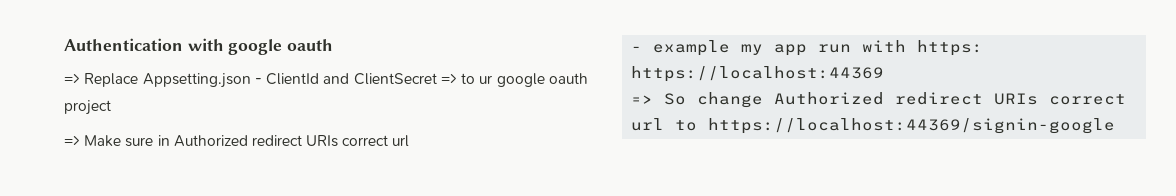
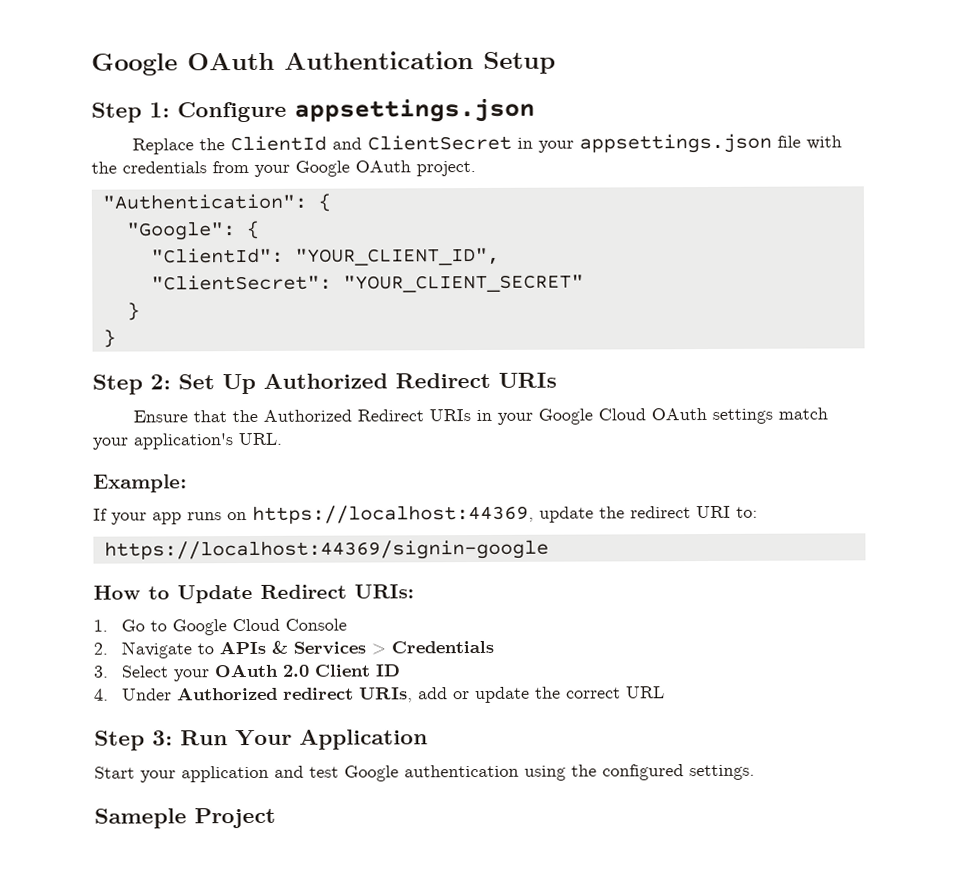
[64,38,334,55] [64,73,588,88] [64,100,111,115] [64,135,410,147] [631,40,984,56] [631,66,885,82] [631,92,1127,108] [631,118,1116,134] Authentication with google oauth // => Replace Appsetting.json - ClientId and ClientSecret => to ur google oauth project // => Make sure in Authorized redirect URIs correct url // - example my app run with https: https://localhost:44369 // => So change Authorized redirect URIs correct url to https://localhost:44369/signin-google -> [91,51,556,76] [91,98,535,123] [131,133,842,155] [91,160,476,177] [101,193,331,212] [126,220,260,241] [150,247,500,266] [150,274,584,293] [126,302,140,321] [102,329,116,348] [92,372,557,395] [132,407,828,425] [92,432,282,450] [93,474,187,493] [93,504,758,525] [103,539,549,561] [93,584,414,604] [93,618,347,636] [93,640,494,659] [93,663,400,682] [94,686,665,704] [94,729,428,751] [94,764,755,783] [94,807,276,829] Google OAuth Authentication Setup // Step 1: Configure appsettings.json // Replace the ClientId and ClientSecret in your appsettings.json file with the credentials from your Google OAuth project. // "Authentication": { // "Google": { // "ClientId": "YOUR_CLIENT_ID", // "ClientSecret": "YOUR_CLIENT_SECRET" // } // } // Step 2: Set Up Authorized Redirect URIs // Ensure that the Authorized Redirect URIs in your Google Cloud OAuth settings match your application's URL. // Example: // If your app runs on https://localhost:44369, update the redirect URI to: // https://localhost:44369/signin-google // How to Update Redirect URIs: // 1. Go to Google Cloud Console // 2. Navigate to APIs & Services > Credentials // 3. Select your OAuth 2.0 Client ID // 4. Under Authorized redirect URIs, add or update the correct URL // Step 3: Run Your Application // Start your application and test Google authentication using the configured settings. // Sameple Project

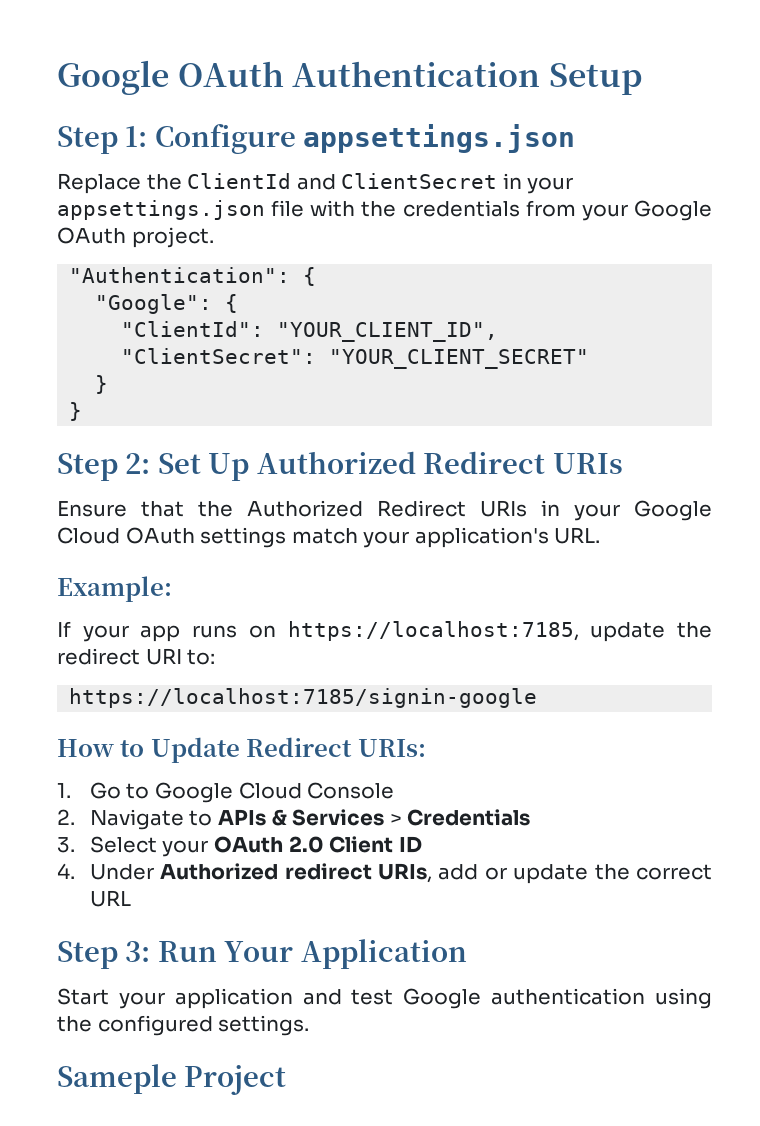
[252,504,534,524] https://localhost:44369, -> [287,621,579,641] https://localhost:7185,
[103,539,549,561] https://localhost:44369/signin-google -> [69,688,538,708] https://localhost:7185/signin-google

